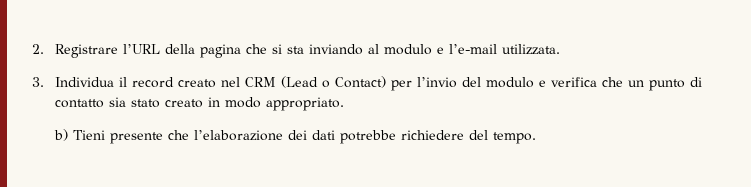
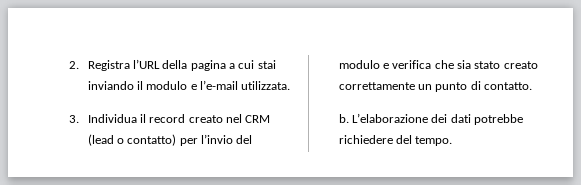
[54,44,118,58] Registrare -> [87,60,130,71] Registra
[245,44,379,55] che si sta inviando al -> [229,60,276,69] [87,81,143,90] a cui stai inviando il
[280,76,386,88] (Lead o Contact) -> [87,134,177,146] (lead o contatto)
[627,77,702,91] [54,97,344,111] [53,129,283,144] un punto di contatto sia stato creato in modo appropriato. // b) Tieni presente che l’elaborazione -> [457,60,538,69] [338,81,533,92] [338,113,428,123] sia stato creato correttamente un punto di contatto. // b. L’elaborazione

